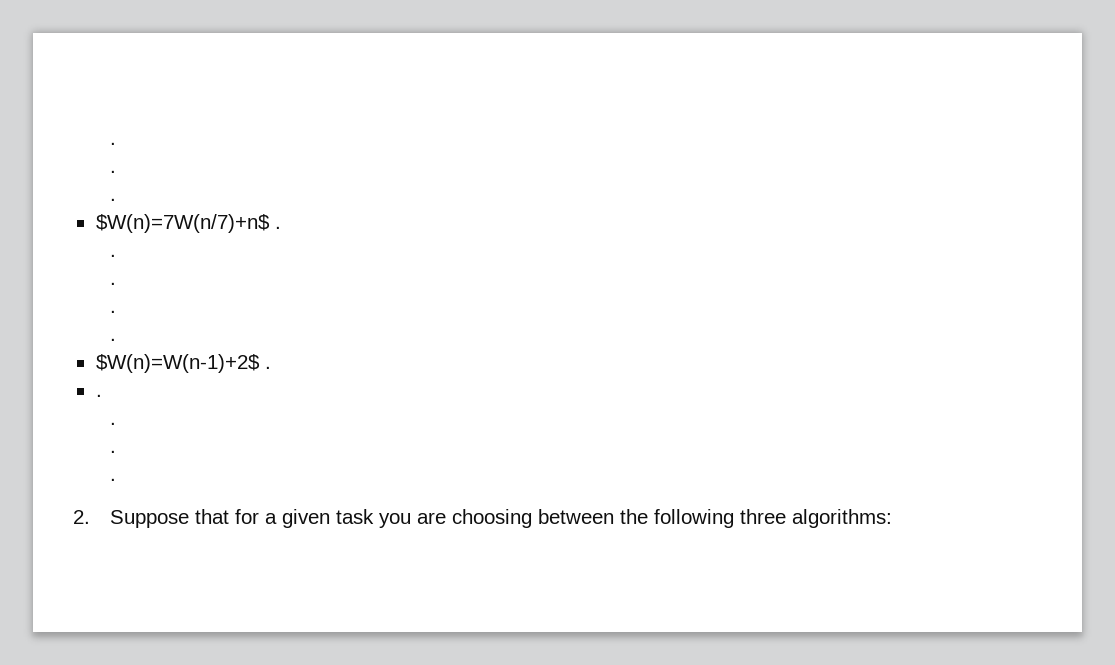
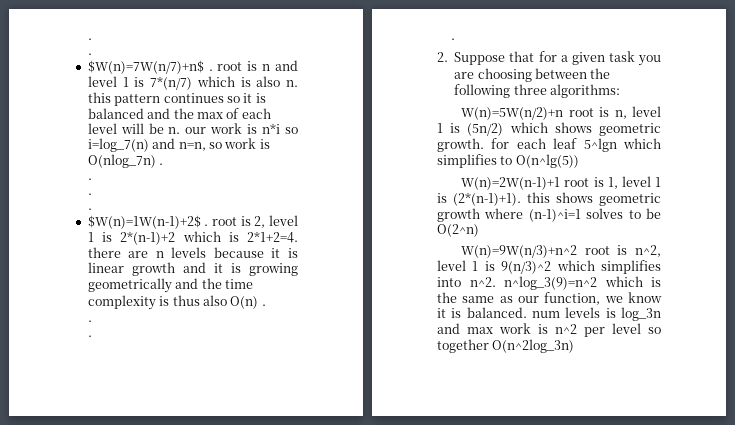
[110,142,117,145] [110,170,117,173] [110,198,117,201] . // . // . -> [88,38,93,40] [88,53,93,55] . // .
[110,254,117,257] [110,282,117,285] [110,310,117,313] [110,338,117,341] [95,354,271,373] // . // . // . // . // $W(n)=W(n-1)+2$ . // -> [217,60,298,71] [87,76,298,90] [87,92,266,106] [87,108,271,119] [87,123,298,134] [87,138,270,152] [87,154,164,168] [88,178,93,180] [88,193,93,195] [88,208,93,210] [87,215,298,229] [87,231,298,245] [87,247,298,258] [87,262,298,276] [87,278,253,293] [87,295,259,310] root is n and level 1 is 7*(n/7) which is also n. this pattern continues so it is balanced and the max of each level will be n. our work is n*i so i=log_7(n) and n=n, so work is O(nlog_7n) . // . // . // . // $W(n)=1W(n-1)+2$ . root is 2, level 1 is 2*(n-1)+2 which is 2*1+2=4. there are n levels because it is linear growth and it is growing geometrically and the time complexity is thus also O(n)
(893, 518) none -> [461,106,661,120] [437,122,661,136] [437,138,661,152] [437,154,579,168] [461,176,661,190] [437,192,661,206] [437,208,661,222] [437,224,479,237] [461,245,661,258] [437,260,661,274] [437,276,661,290] [437,292,662,305] [437,307,661,321] [437,323,661,337] [437,339,575,353] // W(n)=5W(n/2)+n root is n, level 1 is (5n/2) which shows geometric growth. for each leaf 5^lgn which simplifies to O(n^lg(5)) // W(n)=2W(n-1)+1 root is 1, level 1 is (2*(n-1)+1). this shows geometric growth where (n-1)^i=1 solves to be O(2^n) // W(n)=9W(n/3)+n^2 root is n^2, level 1 is 9(n/3)^2 which simplifies into n^2. n^log_3(9)=n^2 which is the same as our function, we know it is balanced. num levels is log_3n and max work is n^2 per level so together O(n^2log_3n)

